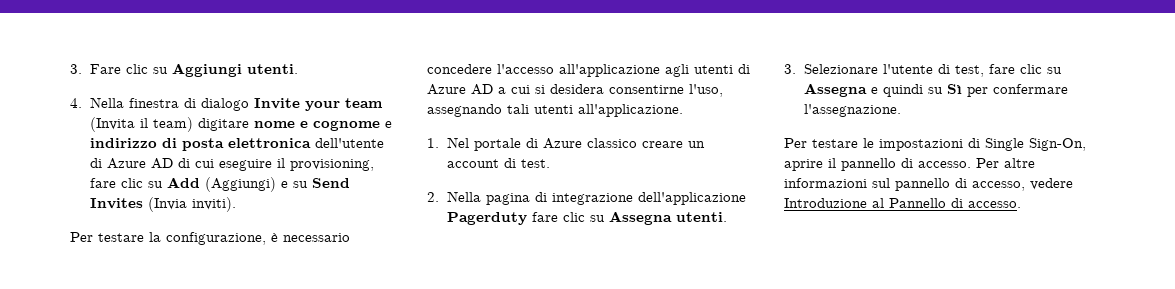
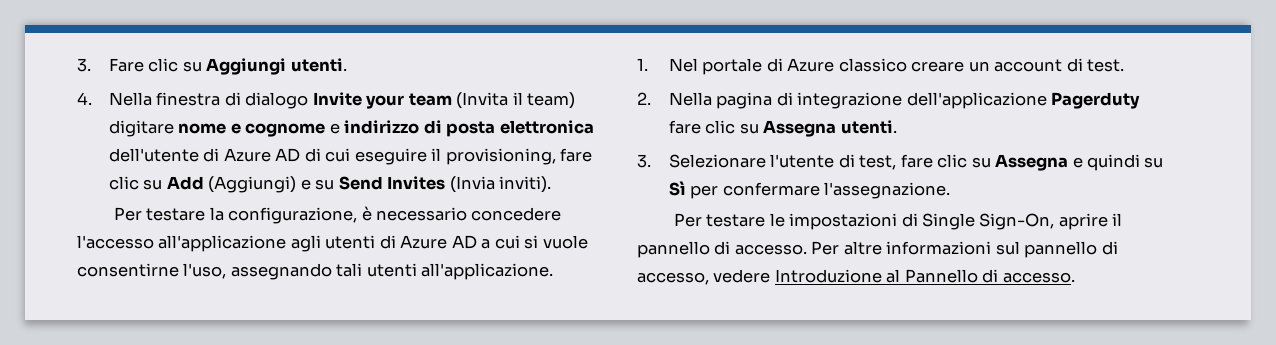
[550,84,604,94] desidera -> [542,235,588,249] vuole

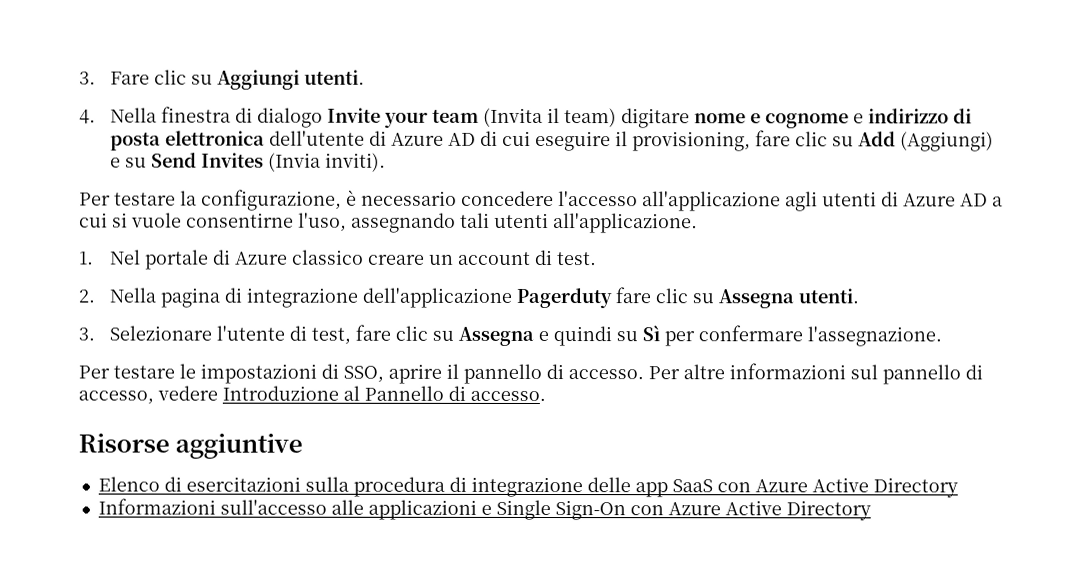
[922,213,1055,230] Single Sign-On, -> [343,365,384,383] SSO,
(1075, 277) none -> [78,433,304,459] [97,476,958,498] [97,498,871,521] // Risorse aggiuntive // Elenco di esercitazioni sulla procedura di integrazione delle app SaaS con Azure Active Directory // Informazioni sull'accesso alle applicazioni e Single Sign-On con Azure Active Directory

